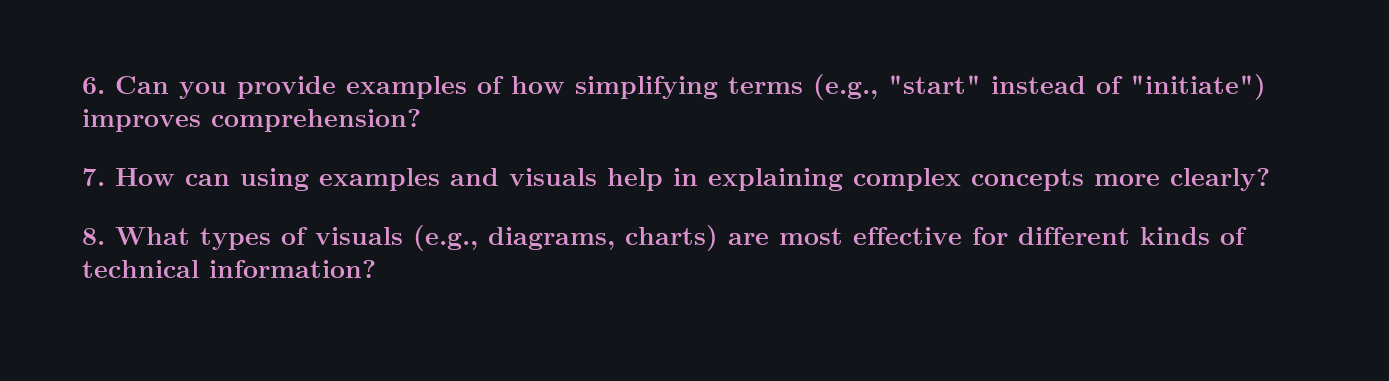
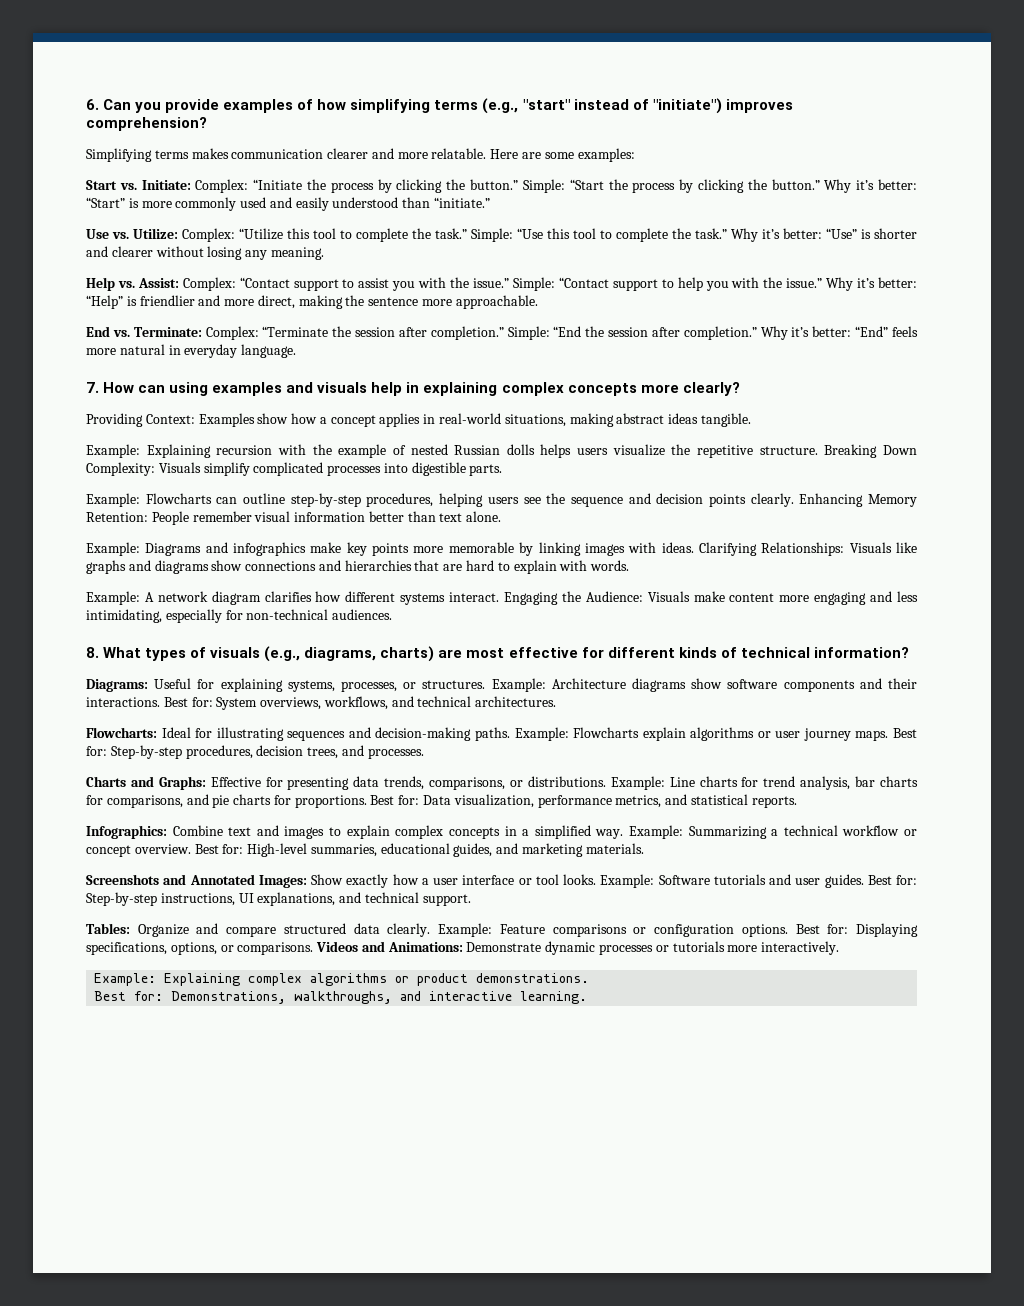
(421, 120) none -> [86,148,635,162] [86,179,918,193] [86,197,491,211] [86,228,917,242] [86,246,324,260] [86,277,917,291] [86,295,538,309] [86,326,919,340] [86,344,297,358] // Simplifying terms makes communication clearer and more relatable. Here are some examples: // Start vs. Initiate: Complex: “Initiate the process by clicking the button.” Simple: “Start the process by clicking the button.” Why it’s better: “Start” is more commonly used and easily understood than “initiate.” // Use vs. Utilize: Complex: “Utilize this tool to complete the task.” Simple: “Use this tool to complete the task.” Why it’s better: “Use” is shorter and clearer without losing any meaning. // Help vs. Assist: Complex: “Contact support to assist you with the issue.” Simple: “Contact support to help you with the issue.” Why it’s better: “Help” is friendlier and more direct, making the sentence more approachable. // End vs. Terminate: Complex: “Terminate the session after completion.” Simple: “End the session after completion.” Why it’s better: “End” feels more natural in everyday language.
(1270, 179) none -> [86,413,751,427] [86,444,917,458] [86,462,503,476] [86,493,917,507] [86,511,502,525] [86,542,918,556] [86,560,630,574] [86,591,919,605] [86,609,393,623] // Providing Context: Examples show how a concept applies in real-world situations, making abstract ideas tangible. // Example: Explaining recursion with the example of nested Russian dolls helps users visualize the repetitive structure. Breaking Down Complexity: Visuals simplify complicated processes into digestible parts. // Example: Flowcharts can outline step-by-step procedures, helping users see the sequence and decision points clearly. Enhancing Memory Retention: People remember visual information better than text alone. // Example: Diagrams and infographics make key points more memorable by linking images with ideas. Clarifying Relationships: Visuals like graphs and diagrams show connections and hierarchies that are hard to explain with words. // Example: A network diagram clarifies how different systems interact. Engaging the Audience: Visuals make content more engaging and less intimidating, especially for non-technical audiences.
(376, 269) none -> [86,678,918,692] [86,696,557,710] [86,727,917,741] [86,745,424,759] [86,776,919,790] [86,794,797,808] [86,825,917,839] [86,843,644,857] [86,874,917,888] [86,892,471,906] [86,923,919,937] [86,941,840,955] [94,973,590,986] [94,991,588,1004] // Diagrams: Useful for explaining systems, processes, or structures. Example: Architecture diagrams show software components and their interactions. Best for: System overviews, workflows, and technical architectures. // Flowcharts: Ideal for illustrating sequences and decision-making paths. Example: Flowcharts explain algorithms or user journey maps. Best for: Step-by-step procedures, decision trees, and processes. // Charts and Graphs: Effective for presenting data trends, comparisons, or distributions. Example: Line charts for trend analysis, bar charts for comparisons, and pie charts for proportions. Best for: Data visualization, performance metrics, and statistical reports. // Infographics: Combine text and images to explain complex concepts in a simplified way. Example: Summarizing a technical workflow or concept overview. Best for: High-level summaries, educational guides, and marketing materials. // Screenshots and Annotated Images: Show exactly how a user interface or tool looks. Example: Software tutorials and user guides. Best for: Step-by-step instructions, UI explanations, and technical support. // Tables: Organize and compare structured data clearly. Example: Feature comparisons or configuration options. Best for: Displaying specifications, options, or comparisons. Videos and Animations: Demonstrate dynamic processes or tutorials more interactively. // Example: Explaining complex algorithms or product demonstrations. // Best for: Demonstrations, walkthroughs, and interactive learning.

